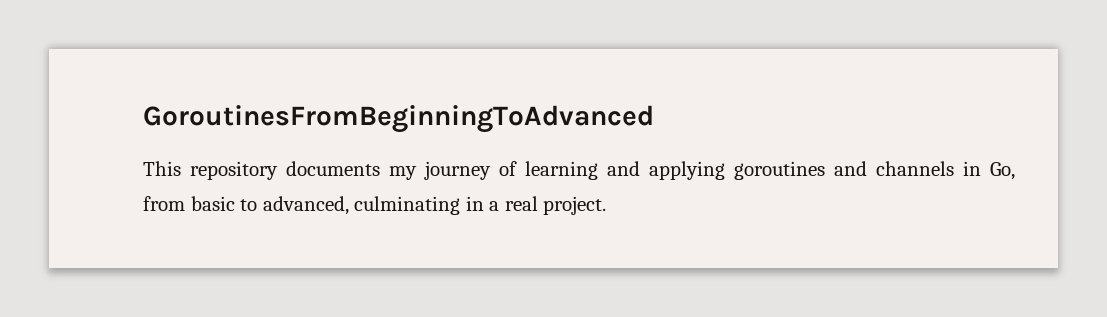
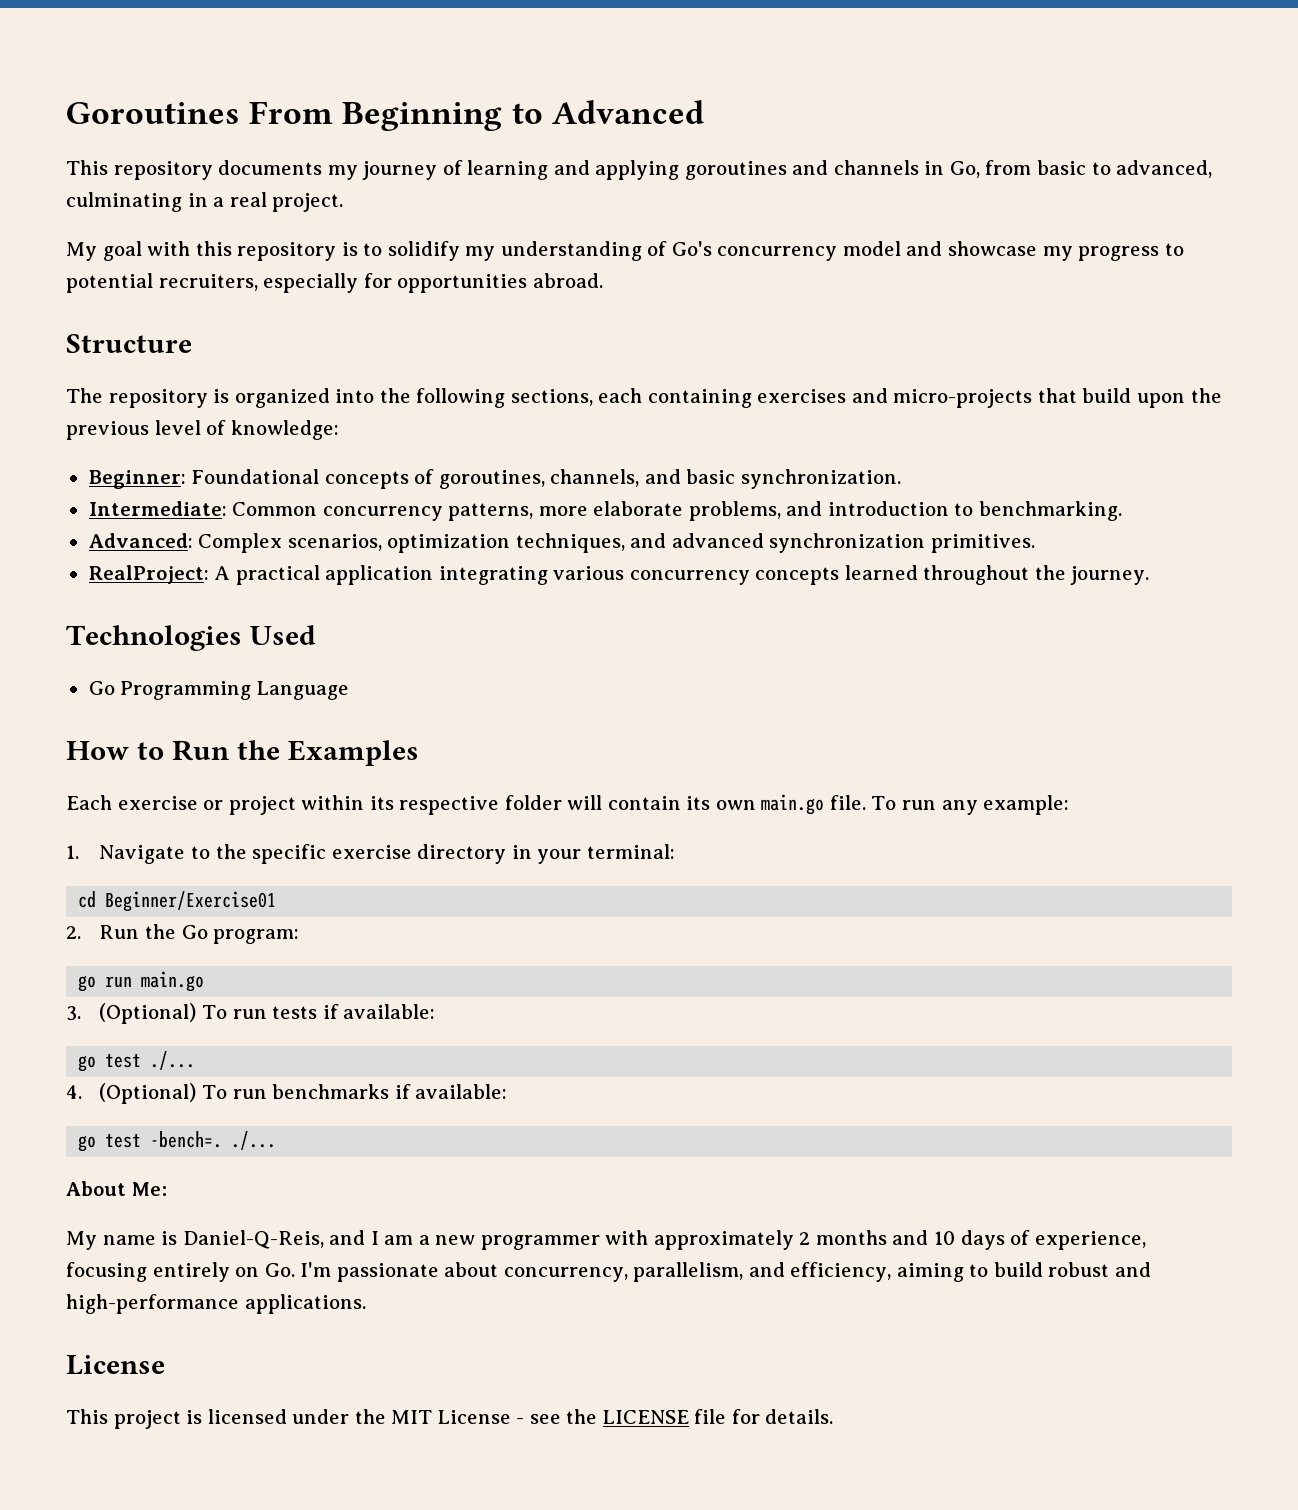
[143,105,654,133] GoroutinesFromBeginningToAdvanced -> [66,100,704,131] Goroutines From Beginning to Advanced
(607, 205) none -> [66,241,1184,261] [66,273,603,293] [66,334,192,353] [66,388,1222,408] [66,420,339,440] [88,469,901,489] [88,501,1122,521] [88,533,1035,553] [88,565,1150,585] [66,625,316,651] [88,681,349,700] [66,740,419,766] [66,794,1070,815] [66,844,675,864] [78,891,277,912] [66,924,300,944] [78,971,205,992] [66,1003,436,1024] [78,1051,196,1072] [66,1083,508,1104] [78,1131,277,1152] [66,1181,167,1196] [66,1230,1146,1250] [66,1262,1152,1282] [66,1294,366,1314] [66,1355,165,1375] [66,1409,834,1429] // My goal with this repository is to solidify my understanding of Go's concurrency model and showcase my progress to potential recruiters, especially for opportunities abroad. // Structure // The repository is organized into the following sections, each containing exercises and micro-projects that build upon the previous level of knowledge: // Beginner: Foundational concepts of goroutines, channels, and basic synchronization. // Intermediate: Common concurrency patterns, more elaborate problems, and introduction to benchmarking. // Advanced: Complex scenarios, optimization techniques, and advanced synchronization primitives. // RealProject: A practical application integrating various concurrency concepts learned throughout the journey. // Technologies Used // Go Programming Language // How to Run the Examples // Each exercise or project within its respective folder will contain its own main.go file. To run any example: // 1. Navigate to the specific exercise directory in your terminal: // cd Beginner/Exercise01 // 2. Run the Go program: // go run main.go // 3. (Optional) To run tests if available: // go test ./... // 4. (Optional) To run benchmarks if available: // go test -bench=. ./... // About Me: // My name is Daniel-Q-Reis, and I am a new programmer with approximately 2 months and 10 days of experience, focusing entirely on Go. I'm passionate about concurrency, parallelism, and efficiency, aiming to build robust and high-performance applications. // License // This project is licensed under the MIT License - see the LICENSE file for details.

